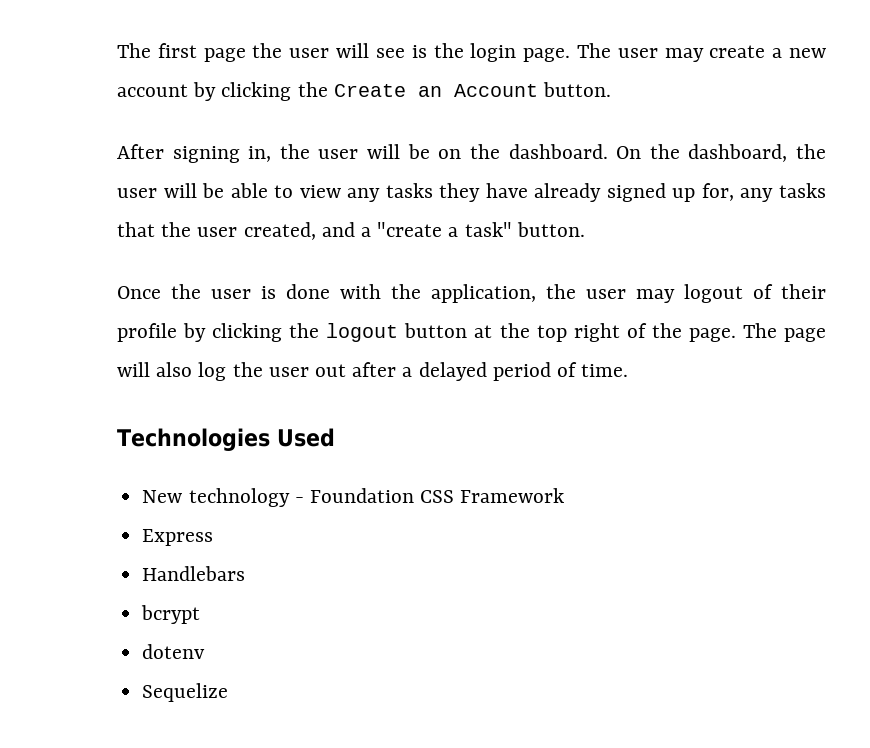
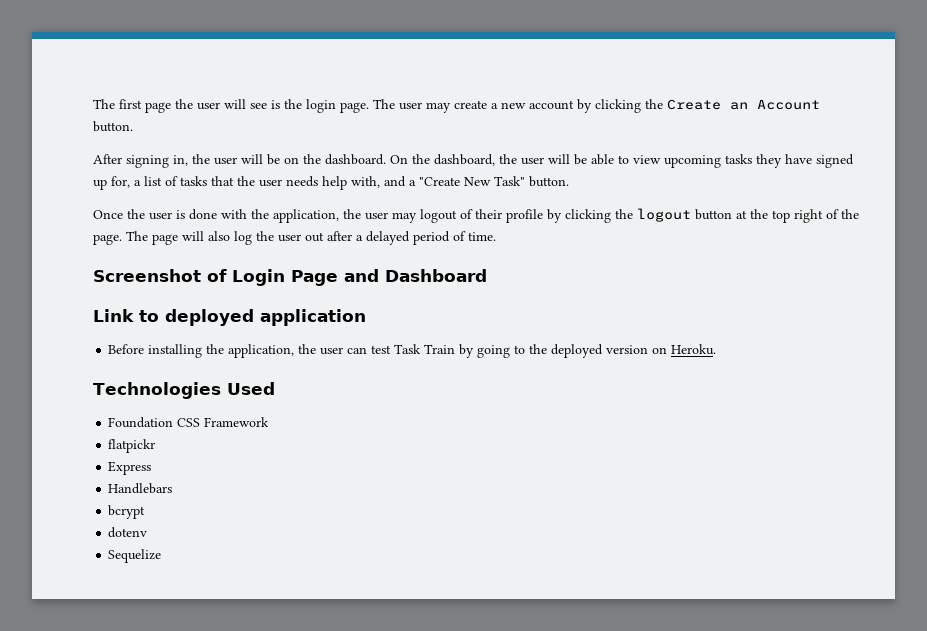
[347,188,381,202] any -> [664,155,721,168] upcoming
[534,183,602,202] already -> (812, 159) none
[740,188,774,202] any -> [134,176,178,186] a list of
[243,222,512,240] created, and a "create a task" -> [286,176,525,190] needs help with, and a "Create New Task"
(629, 370) none -> [93,269,487,286] [93,309,366,326] [108,344,717,358] // Screenshot of Login Page and Dashboard // Link to deployed application // Before installing the application, the user can test Task Train by going to the deployed version on Heroku.
[142,488,304,507] New technology - -> (275, 388) none
(565, 495) none -> [108,439,156,453] // flatpickr

